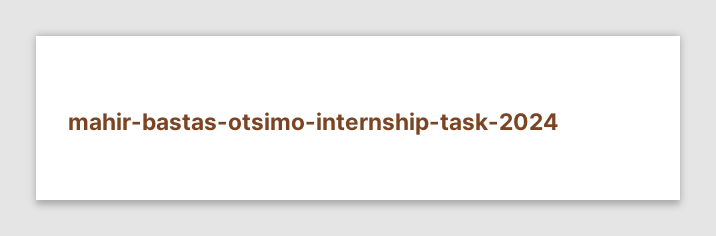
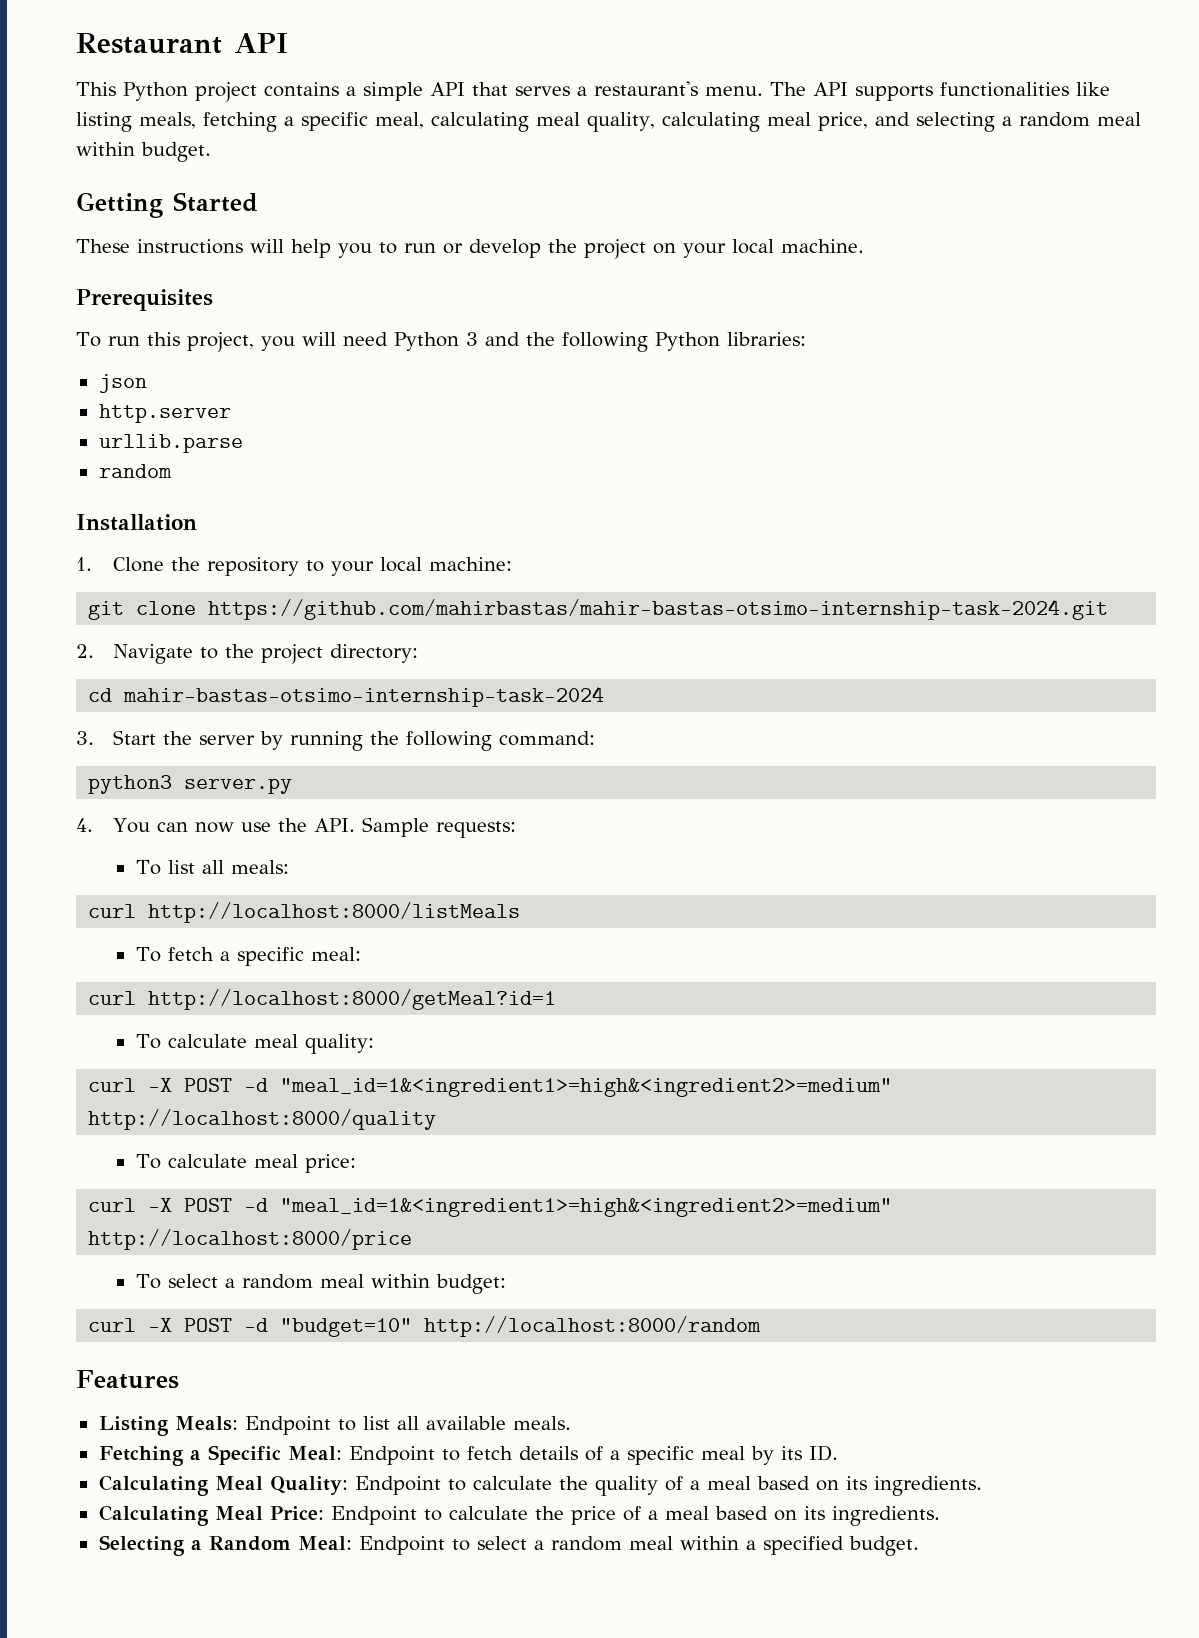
[68,112,558,135] mahir-bastas-otsimo-internship-task-2024 -> [76,33,288,54] [76,81,1110,102] [76,112,1141,132] [76,142,211,162] [76,192,258,218] [76,239,864,259] [76,289,213,311] [76,332,806,352] [98,374,147,393] [98,404,231,423] [98,434,243,453] [98,464,172,478] [76,514,197,531] [76,557,513,576] [88,599,1109,620] [76,644,419,664] [88,686,605,707] [76,730,596,751] [88,775,293,794] [76,817,517,838] [135,860,289,875] [88,902,521,923] [135,947,361,966] [88,989,557,1010] [135,1034,374,1054] [88,1078,893,1097] [88,1109,437,1130] [135,1154,356,1173] [88,1198,893,1217] [88,1229,413,1250] [135,1274,506,1294] [88,1316,762,1337] [76,1370,179,1389] [98,1416,571,1436] [98,1445,838,1466] [98,1475,982,1496] [98,1505,940,1526] [98,1535,919,1556] Restaurant API // This Python project contains a simple API that serves a restaurant's menu. The API supports functionalities like listing meals, fetching a specific meal, calculating meal quality, calculating meal price, and selecting a random meal within budget. // Getting Started // These instructions will help you to run or develop the project on your local machine. // Prerequisites // To run this project, you will need Python 3 and the following Python libraries: // json // http.server // urllib.parse // random // Installation // 1. Clone the repository to your local machine: // git clone https://github.com/mahirbastas/mahir-bastas-otsimo-internship-task-2024.git // 2. Navigate to the project directory: // cd mahir-bastas-otsimo-internship-task-2024 // 3. Start the server by running the following command: // python3 server.py // 4. You can now use the API. Sample requests: // To list all meals: // curl http://localhost:8000/listMeals // To fetch a specific meal: // curl http://localhost:8000/getMeal?id=1 // To calculate meal quality: // curl -X POST -d "meal_id=1&<ingredient1>=high&<ingredient2>=medium" http://localhost:8000/quality // To calculate meal price: // curl -X POST -d "meal_id=1&<ingredient1>=high&<ingredient2>=medium" http://localhost:8000/price // To select a random meal within budget: // curl -X POST -d "budget=10" http://localhost:8000/random // Features // Listing Meals: Endpoint to list all available meals. // Fetching a Specific Meal: Endpoint to fetch details of a specific meal by its ID. // Calculating Meal Quality: Endpoint to calculate the quality of a meal based on its ingredients. // Calculating Meal Price: Endpoint to calculate the price of a meal based on its ingredients. // Selecting a Random Meal: Endpoint to select a random meal within a specified budget.

